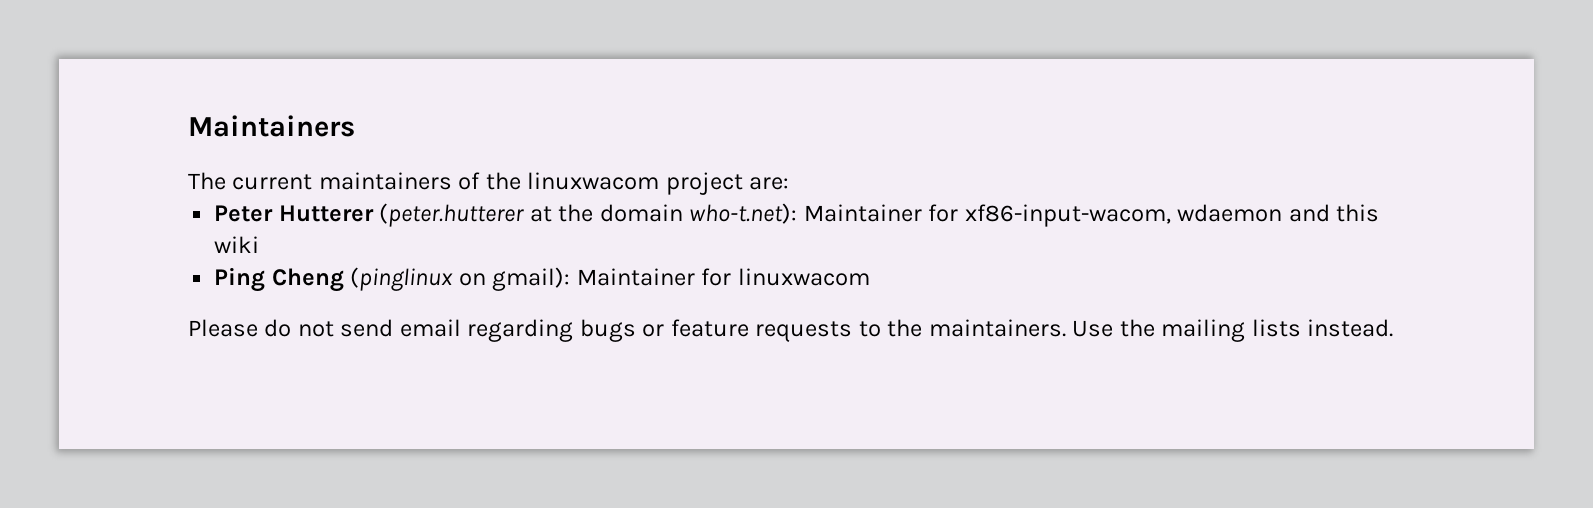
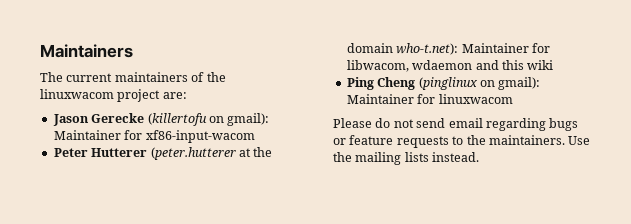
(790, 183) none -> [52,113,270,126] [53,130,255,143] // Jason Gerecke (killertofu on gmail): Maintainer for xf86-input-wacom
[964,204,1171,227] xf86-input-wacom, -> [346,60,409,72] libwacom,

